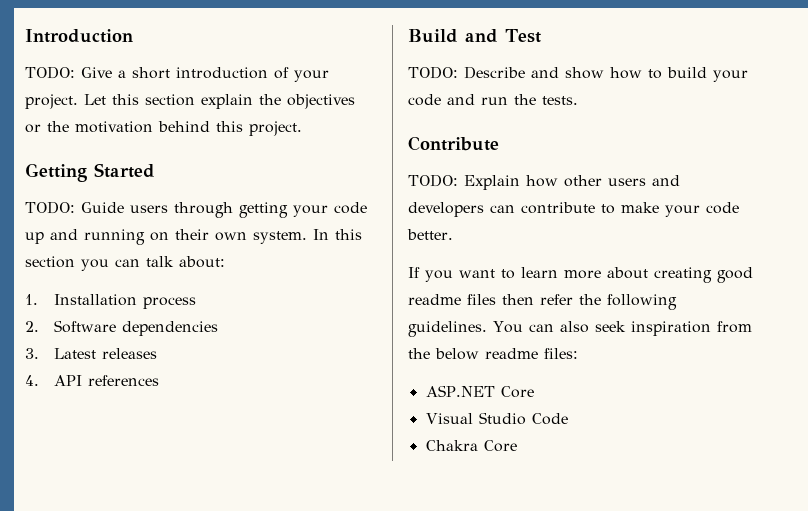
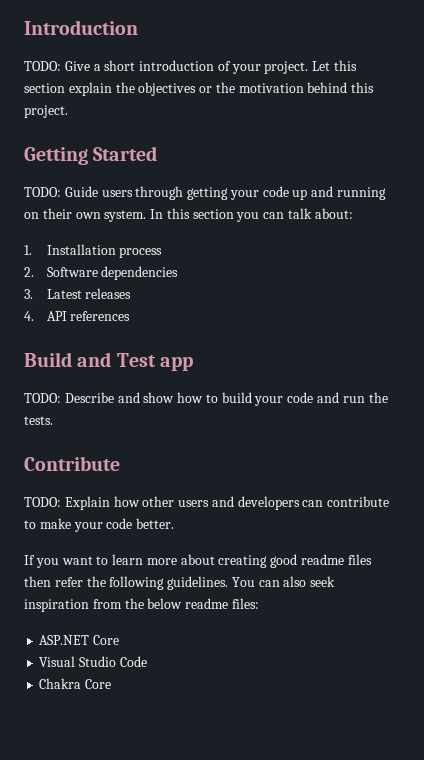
(541, 36) none -> [159,357,193,371] app

